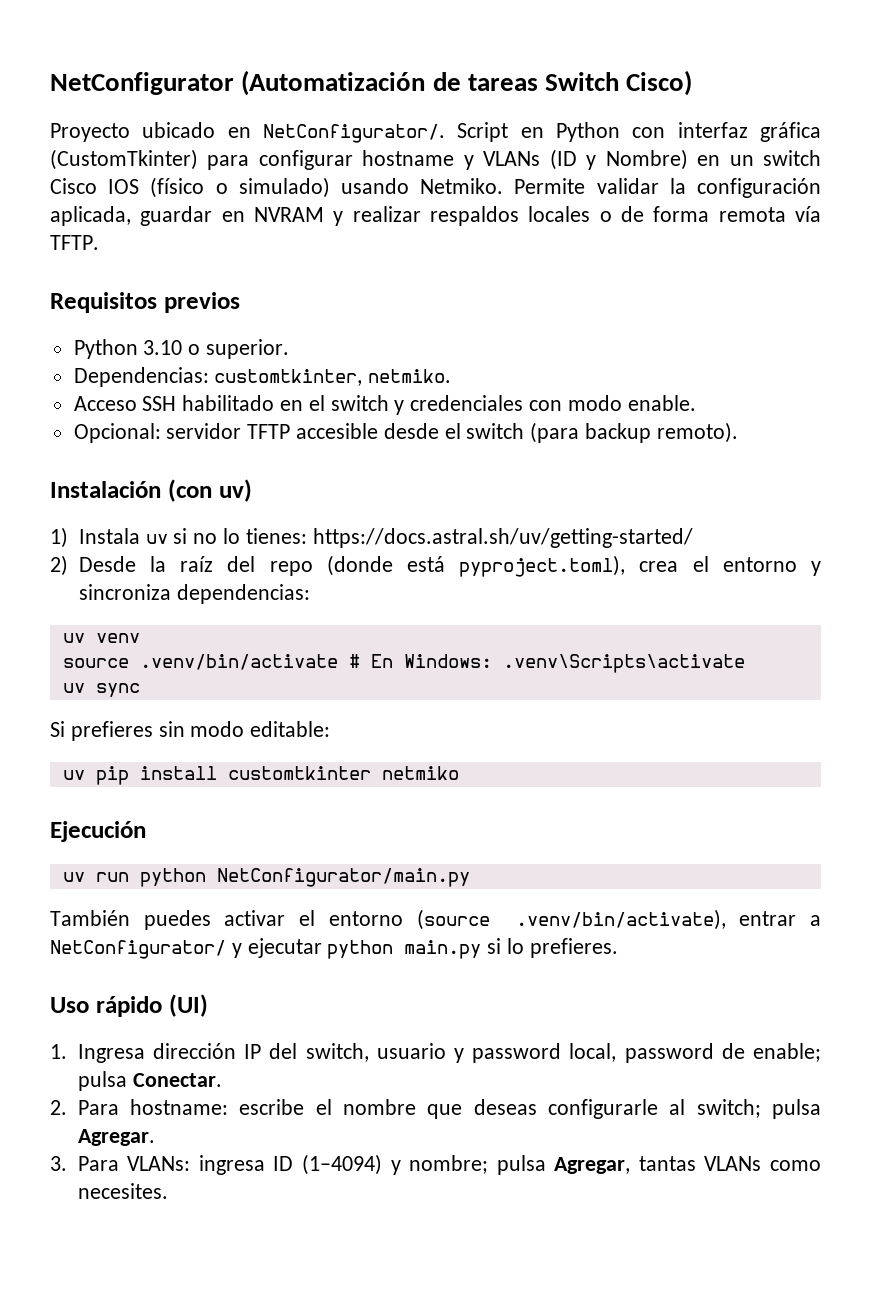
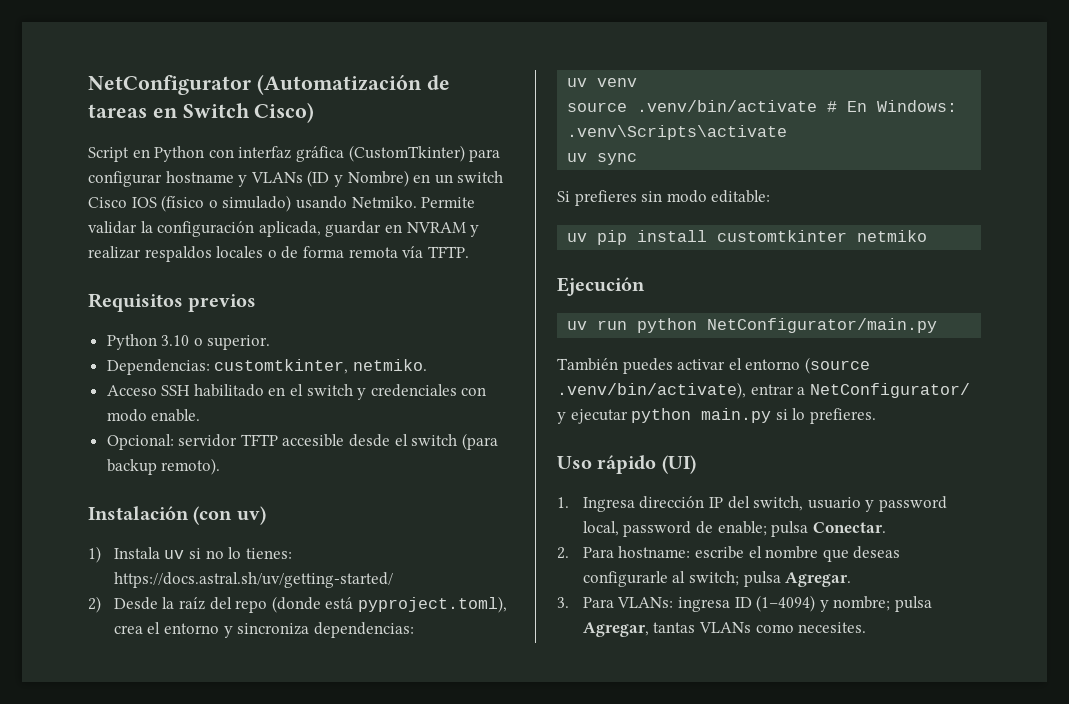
(538, 82) none -> [152,108,178,118] en
[50,122,445,143] Proyecto ubicado en NetConfigurator/. -> (315, 112) none

